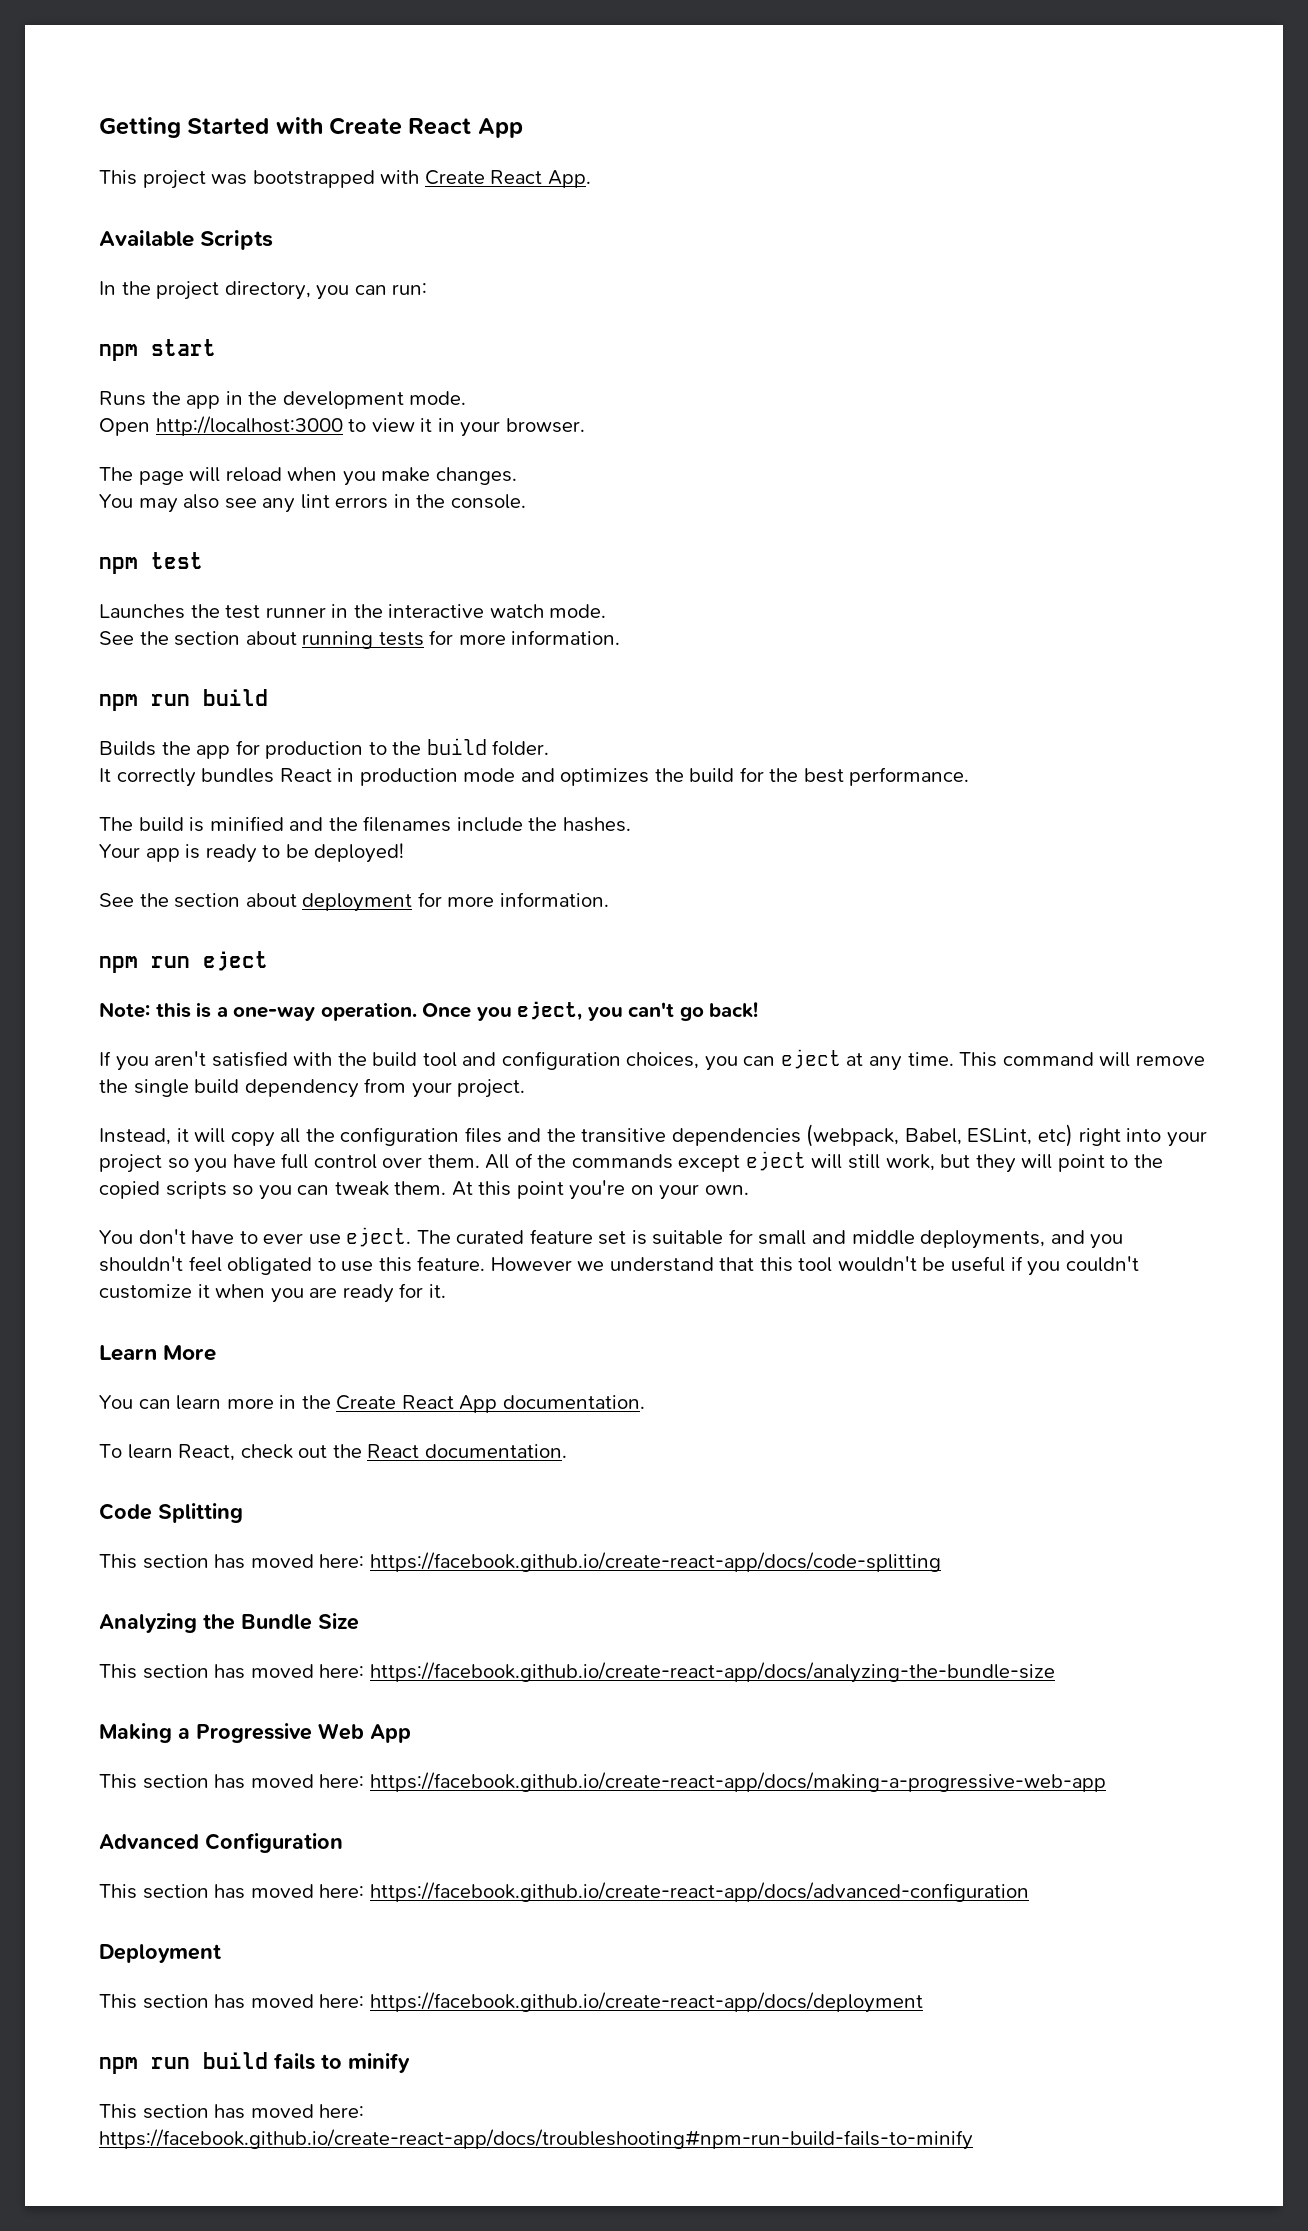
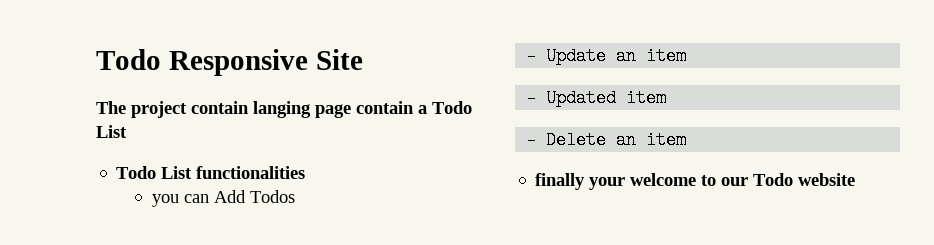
[99,117,523,138] [99,170,591,189] [99,230,274,250] [99,281,428,300] [99,339,216,361] [99,391,467,409] [99,416,585,437] [99,467,517,486] [99,494,526,513] [99,552,203,574] [99,604,607,619] [99,630,621,649] [99,689,268,711] [99,738,550,759] [99,767,970,787] [99,816,631,832] [99,843,405,863] [99,892,609,912] [99,951,268,973] [99,1001,759,1021] [99,1049,1205,1071] [99,1078,526,1098] [99,1124,1207,1147] [99,1151,1163,1173] [99,1180,749,1200] [99,1227,1124,1249] [99,1256,1139,1276] [99,1283,446,1303] [99,1345,217,1361] [99,1395,645,1413] [99,1444,567,1461] [99,1503,243,1523] [99,1552,941,1572] [99,1613,359,1633] [99,1662,1055,1683] [99,1723,411,1743] [99,1772,1106,1792] [99,1833,343,1853] [99,1882,1029,1902] [99,1944,221,1963] [99,1992,923,2013] [99,2052,410,2074] [99,2104,365,2119] [99,2129,973,2150] Getting Started with Create React App // This project was bootstrapped with Create React App. // Available Scripts // In the project directory, you can run: // npm start // Runs the app in the development mode. // Open http://localhost:3000 to view it in your browser. // The page will reload when you make changes. // You may also see any lint errors in the console. // npm test // Launches the test runner in the interactive watch mode. // See the section about running tests for more information. // npm run build // Builds the app for production to the build folder. // It correctly bundles React in production mode and optimizes the build for the best performance. // The build is minified and the filenames include the hashes. // Your app is ready to be deployed! // See the section about deployment for more information. // npm run eject // Note: this is a one-way operation. Once you eject, you can't go back! // If you aren't satisfied with the build tool and configuration choices, you can eject at any time. This command will remove the single build dependency from your project. // Instead, it will copy all the configuration files and the transitive dependencies (webpack, Babel, ESLint, etc) right into your project so you have full control over them. All of the commands except eject will still work, but they will point to the copied scripts so you can tweak them. At this point you're on your own. // You don't have to ever use eject. The curated feature set is suitable for small and middle deployments, and you shouldn't feel obligated to use this feature. However we understand that this tool wouldn't be useful if you couldn't customize it when you are ready for it. // Learn More // You can learn more in the Create React App documentation. // To learn React, check out the React documentation. // Code Splitting // This section has moved here: https://facebook.github.io/create-react-app/docs/code-splitting // Analyzing the Bundle Size // This section has moved here: https://facebook.github.io/create-react-app/docs/analyzing-the-bundle-size // Making a Progressive Web App // This section has moved here: https://facebook.github.io/create-react-app/docs/making-a-progressive-web-app // Advanced Configuration // This section has moved here: https://facebook.github.io/create-react-app/docs/advanced-configuration // Deployment // This section has moved here: https://facebook.github.io/create-react-app/docs/deployment // npm run build fails to minify // This section has moved here: https://facebook.github.io/create-react-app/docs/troubleshooting#npm-run-build-fails-to-minify -> [96,49,363,76] [96,101,472,118] [96,125,127,138] [116,166,306,179] [151,190,295,207] [526,47,687,65] [526,89,667,107] [526,131,687,149] [535,173,856,190] Todo Responsive Site // The project contain langing page contain a Todo List // Todo List functionalities // you can Add Todos // - Update an item // - Updated item // - Delete an item // finally your welcome to our Todo website

